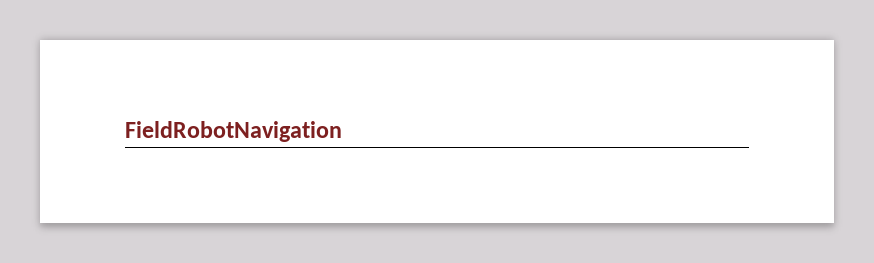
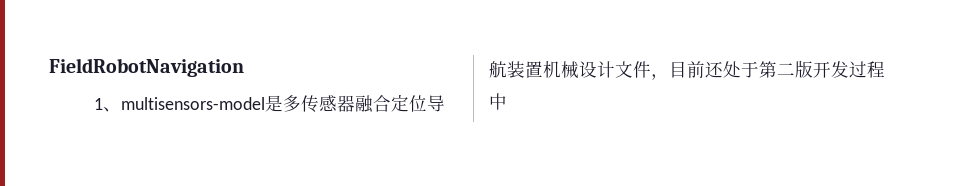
(342, 131) none -> [94,94,446,113] [489,60,885,80] [489,93,507,110] // 1、multisensors-model是多传感器融合定位导航装置机械设计文件，目前还处于第二版开发过程中

